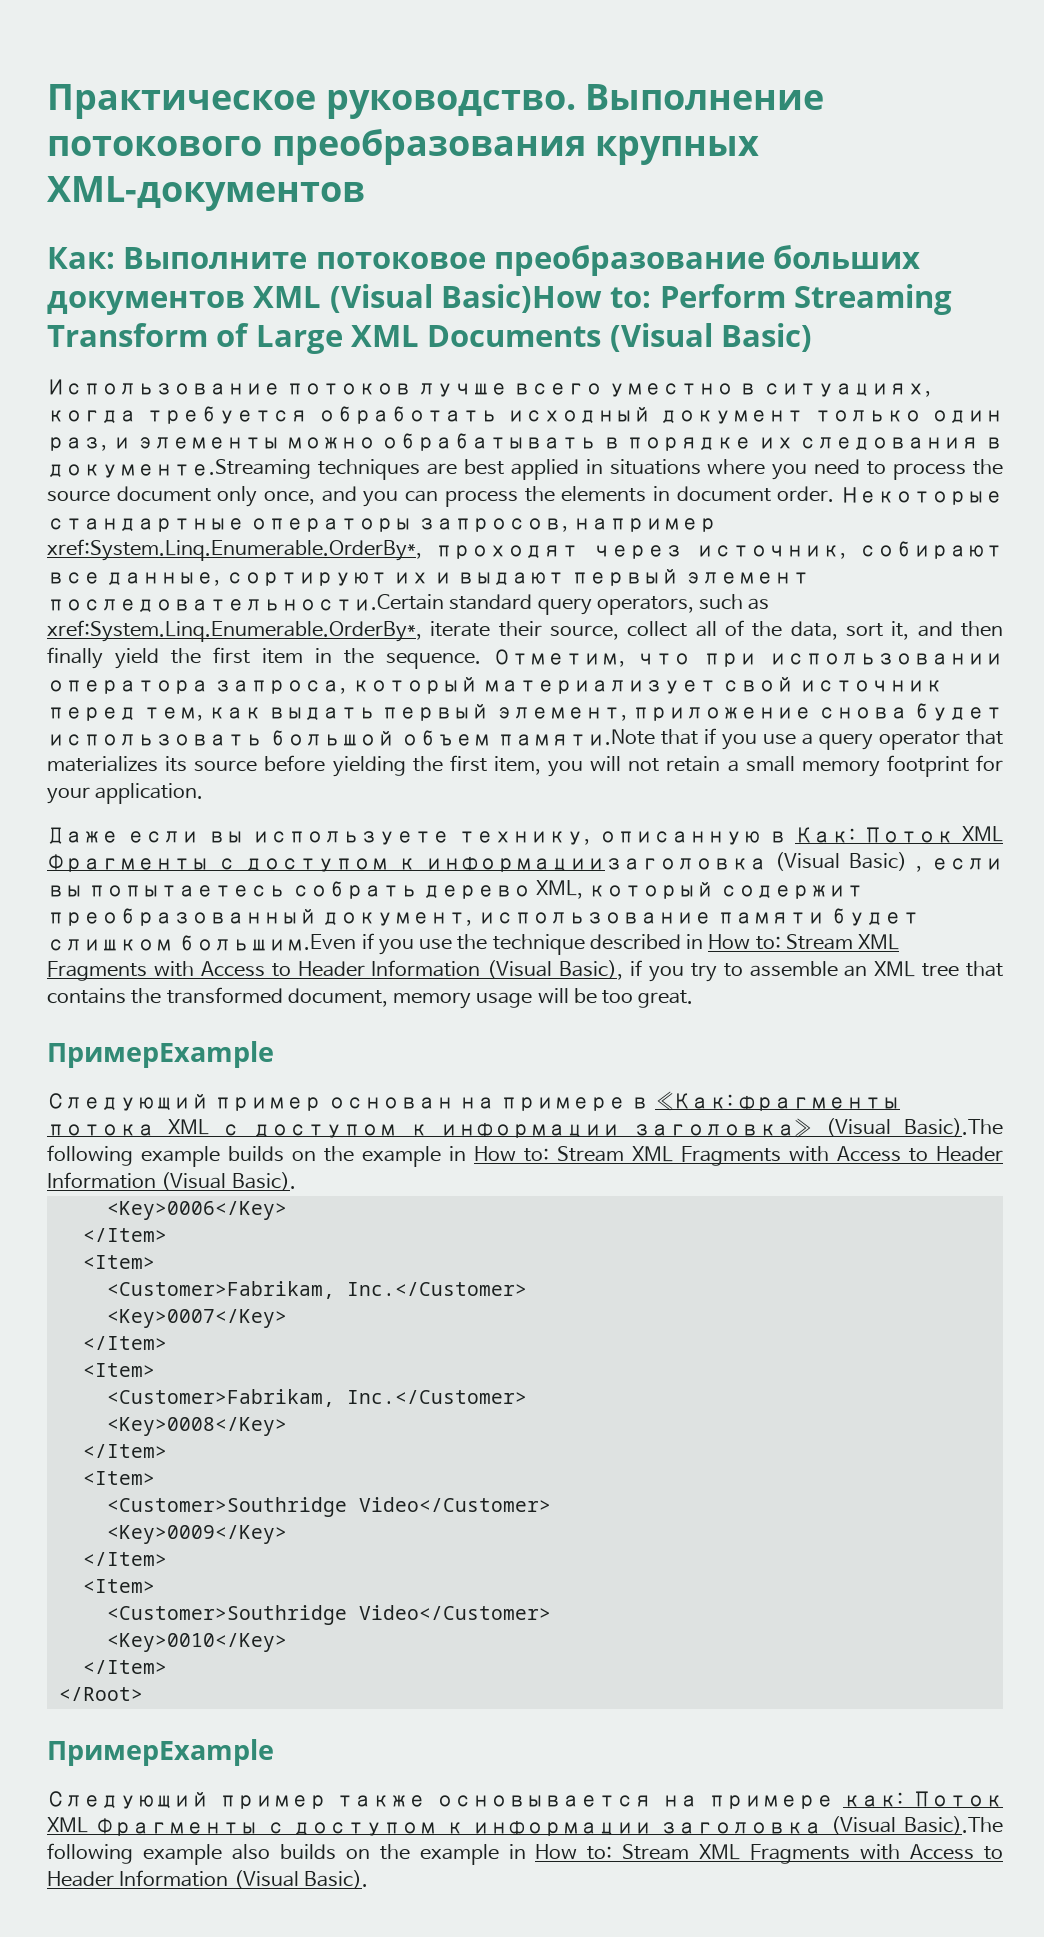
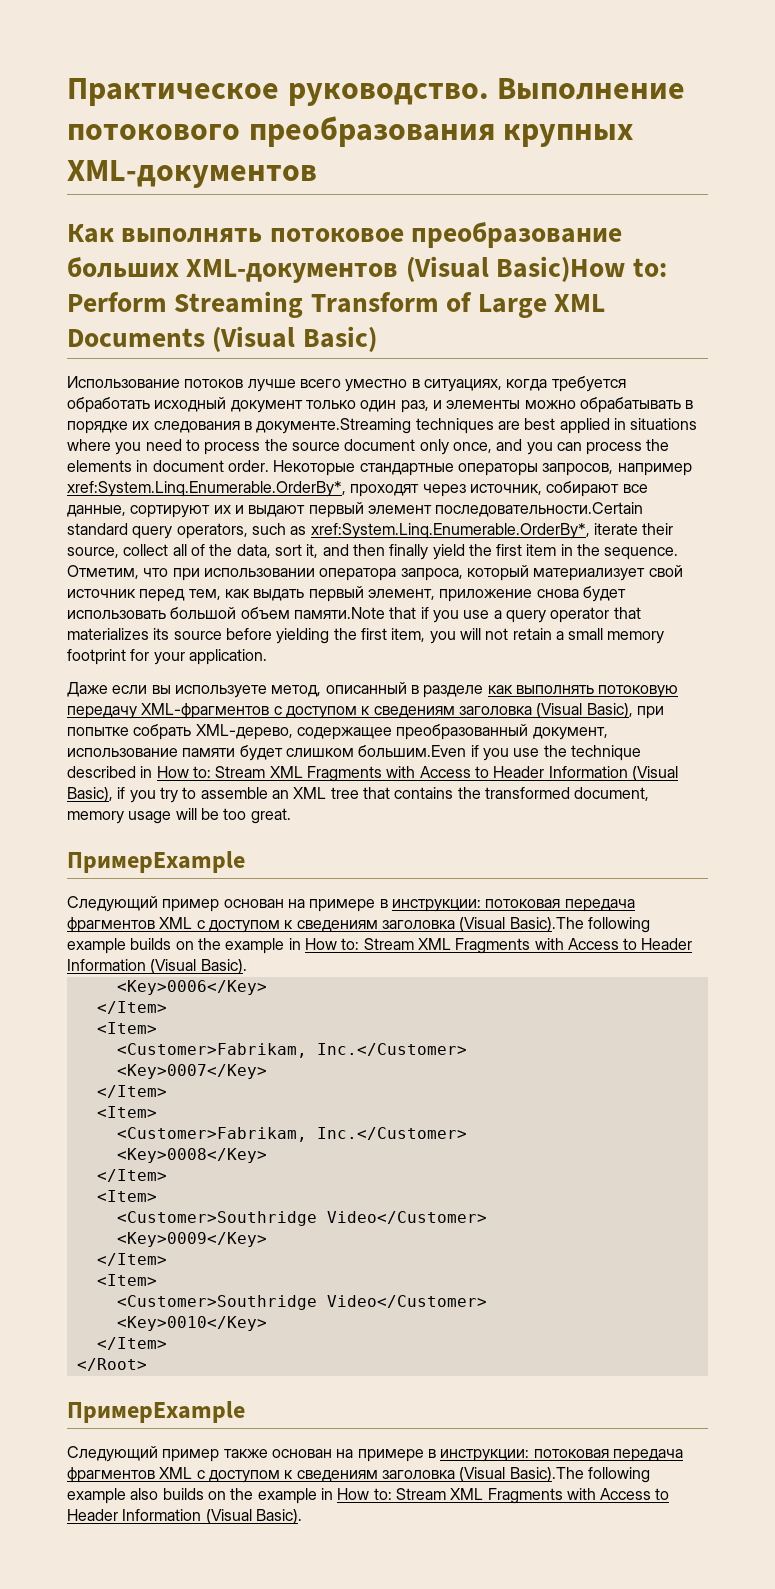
[47,247,308,269] Как: Выполните -> [67,224,263,243] Как выполнять
[47,286,322,315] документов XML -> [186,259,399,283] XML-документов
[458,826,1004,845] [47,852,1003,872] [47,880,864,899] технику, описанную в Как: Поток XML Фрагменты с доступом к информациизаголовка (Visual Basic) , если вы попытаетесь собрать дерево XML, который содержит -> [271,682,679,698] [67,703,664,719] [67,724,392,740] метод, описанный в разделе как выполнять потоковую передачу XML-фрагментов с доступом к сведениям заголовка (Visual Basic), при попытке собрать XML-дерево, содержащее
[654,1091,900,1111] [47,1118,814,1138] «Как: фрагменты потока XML с доступом к информации заголовка» -> [391,899,635,912] [67,917,455,933] инструкции: потоковая передача фрагментов XML с доступом к сведениям заголовка
[436,1791,1003,1809] [47,1817,652,1836] основывается на примере как: Поток XML Фрагменты с доступом к информации -> [271,1449,683,1462] [67,1467,378,1483] основан на примере в инструкции: потоковая передача фрагментов XML с доступом к сведениям

